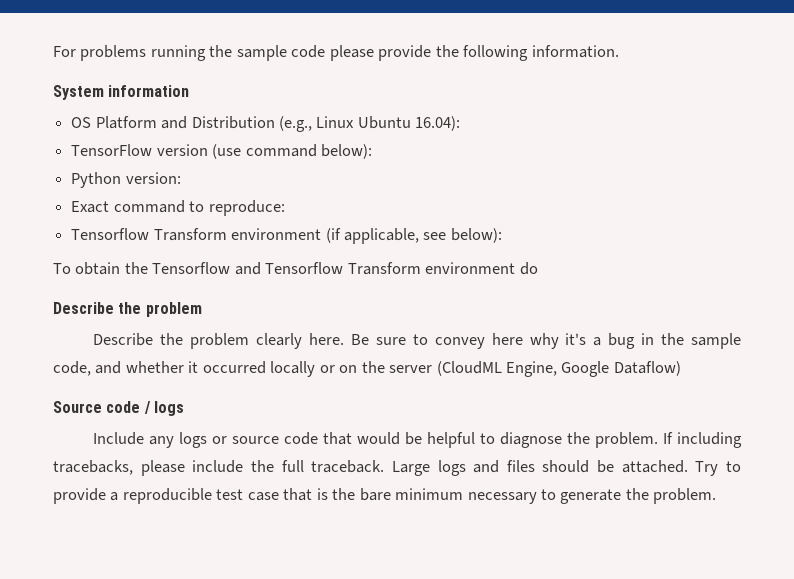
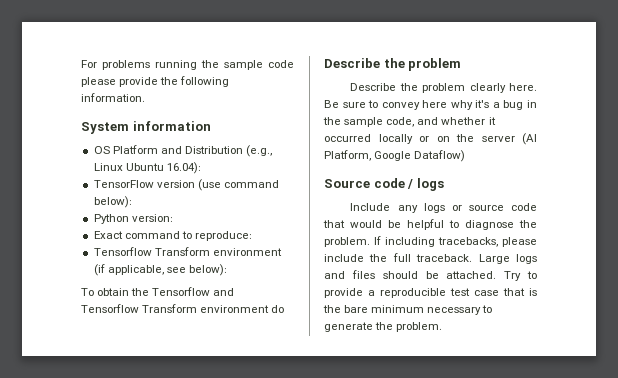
[436,361,558,377] (CloudML Engine, -> [522,133,537,145] [324,150,371,161] (AI Platform,

